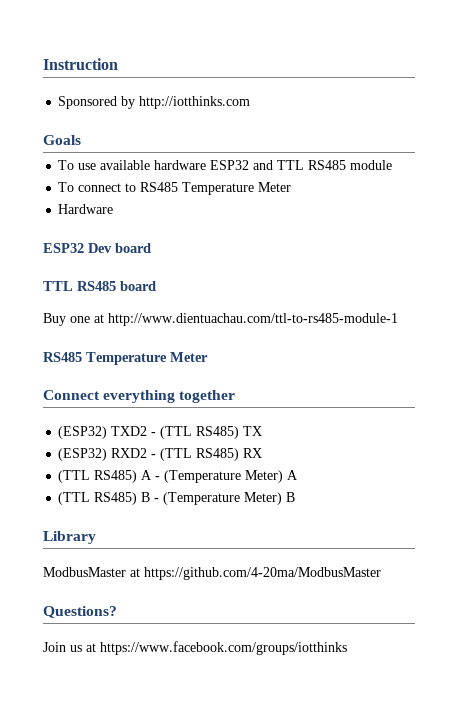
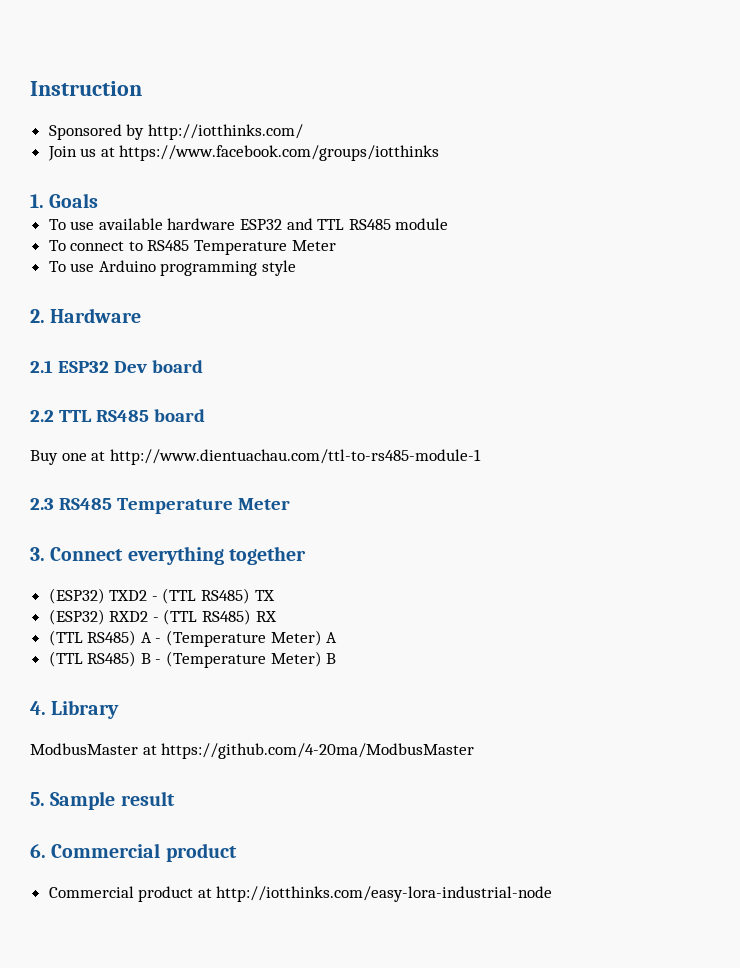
[139,96,251,109] http://iotthinks.com // -> [147,124,303,140] [47,145,440,161] [30,194,44,208] http://iotthinks.com/ // Join us at https://www.facebook.com/groups/iotthinks // 1.
(292, 187) none -> [48,260,297,276] [30,309,45,323] To use Arduino programming style // 2.
(114, 209) none -> [30,360,53,373] 2.1
(151, 248) none -> [30,410,54,422] 2.2
[43,352,208,365] RS485 Temperature Meter // -> [30,498,290,514] [30,547,45,561] 2.3 RS485 Temperature Meter // 3.
(296, 497) none -> [30,701,46,715] 4.
[43,606,117,618] [43,641,347,655] Questions? // Join us at https://www.facebook.com/groups/iotthinks -> [30,791,175,810] [30,843,237,862] [48,886,553,902] 5. Sample result // 6. Commercial product // Commercial product at http://iotthinks.com/easy-lora-industrial-node

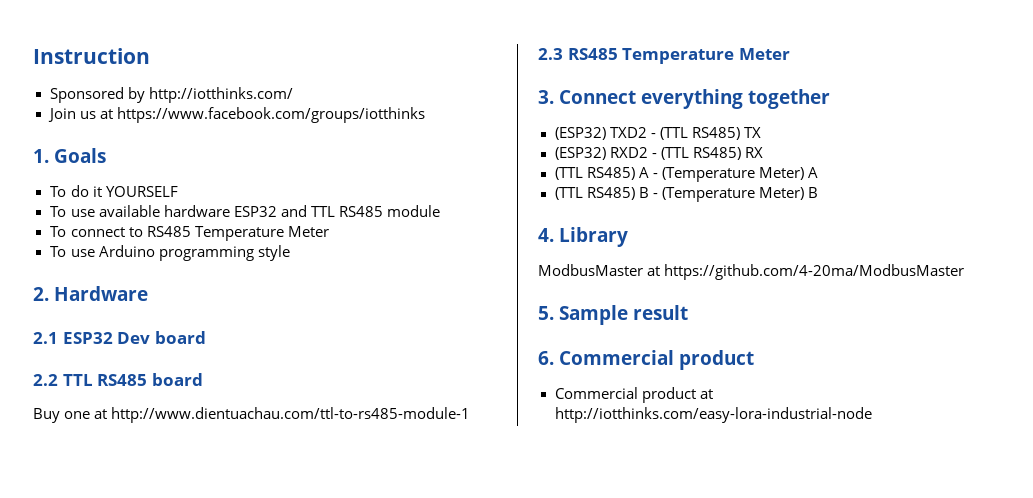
(99, 200) none -> [49,185,178,197] // To do it YOURSELF

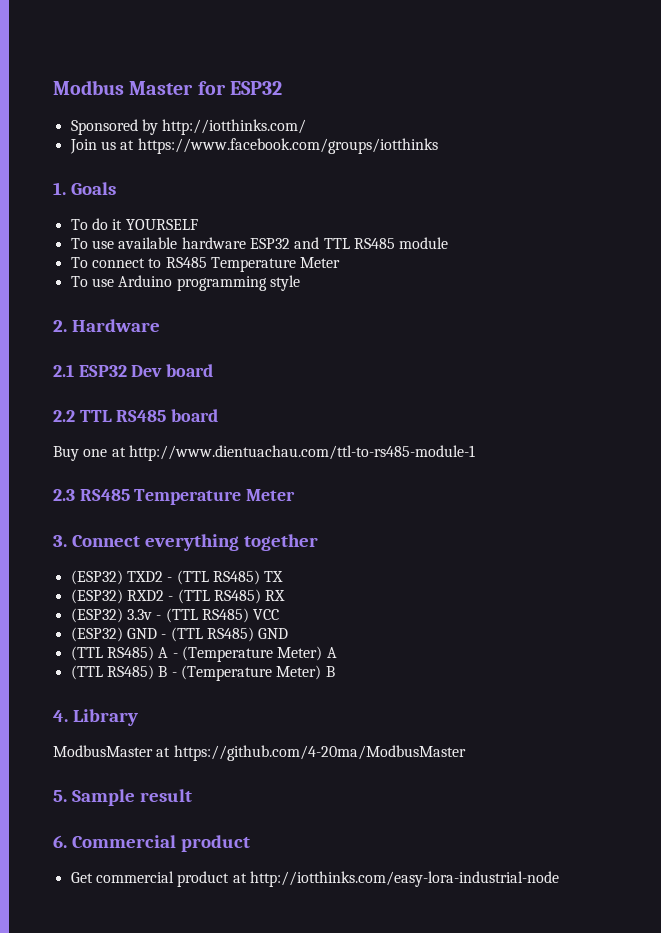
[33,48,150,64] Instruction -> [53,80,283,95] Modbus Master for ESP32
(763, 152) none -> [70,608,280,623] [70,627,289,642] // (ESP32) 3.3v - (TTL RS485) VCC // (ESP32) GND - (TTL RS485) GND
[554,387,638,399] Commercial -> [70,871,174,883] Get commercial

